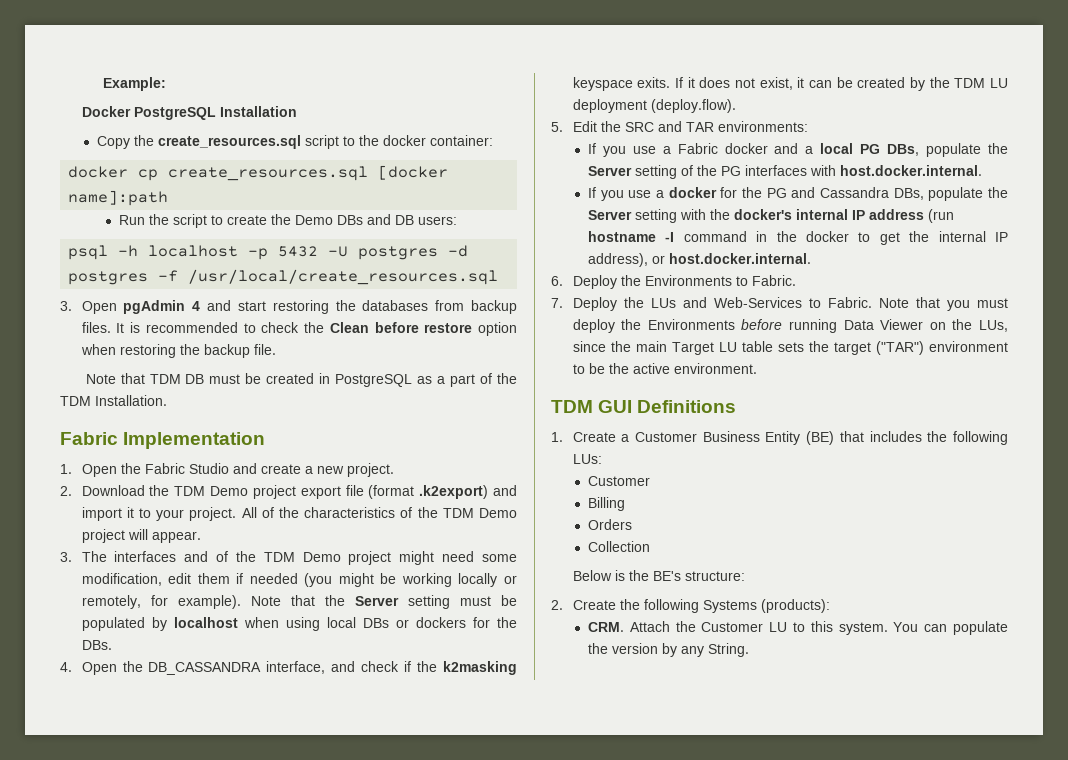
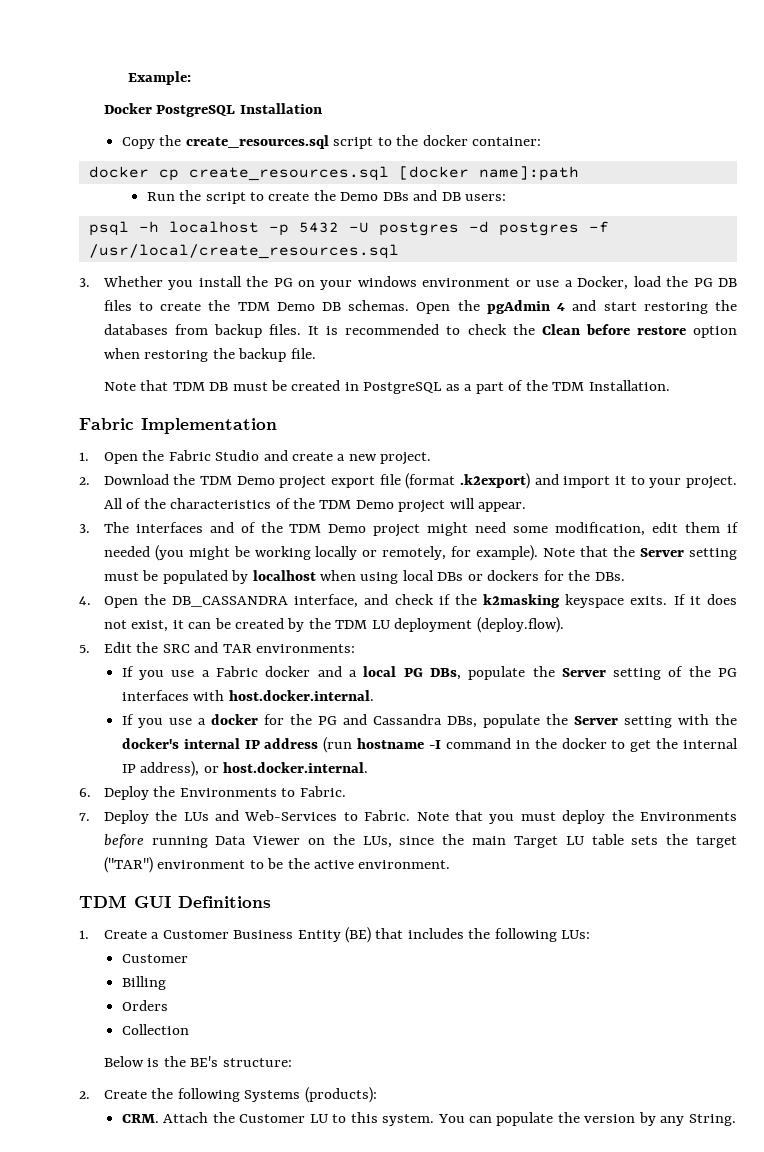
[81,301,117,314] Open -> [102,276,738,290] [103,300,480,314] Whether you install the PG on your windows environment or use a Docker, load the PG DB files to create the TDM Demo DB schemas. Open the

